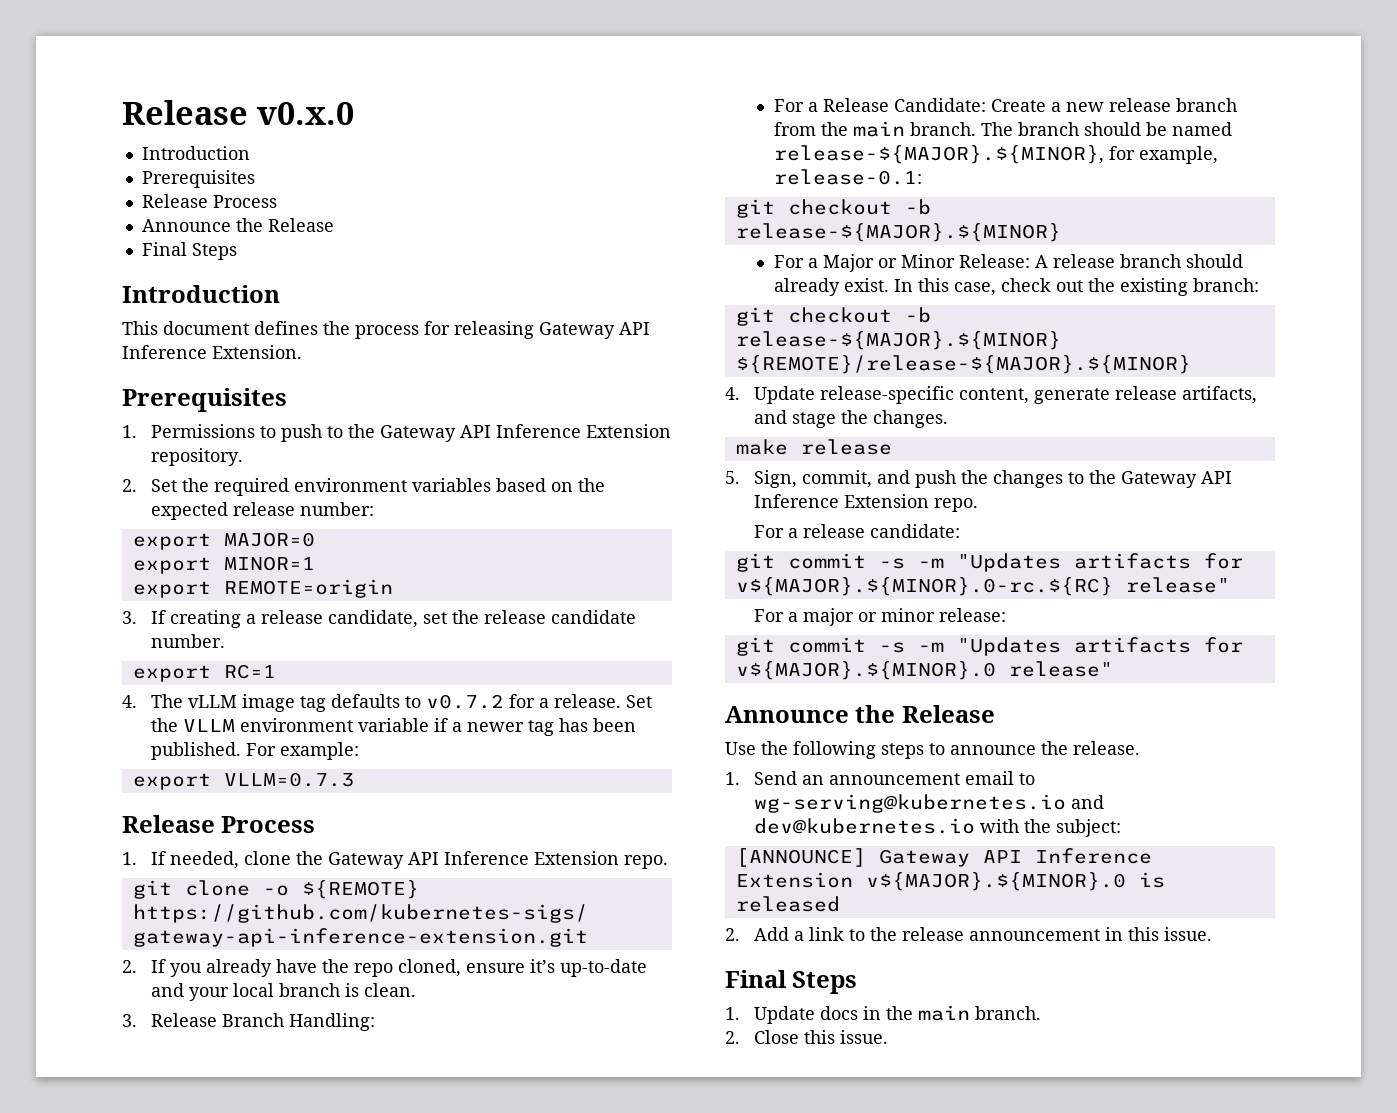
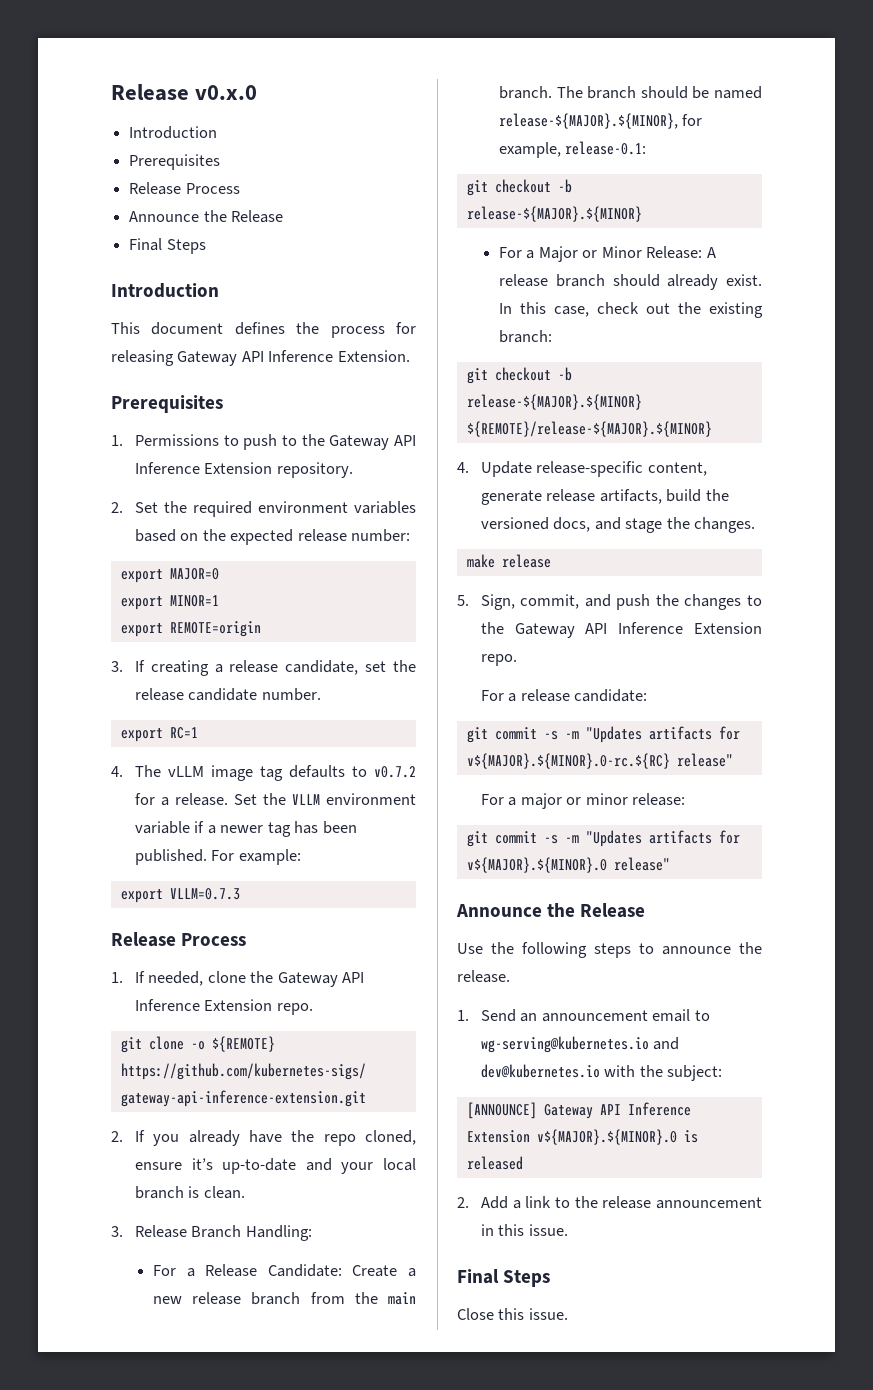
(1257, 395) none -> [666,489,729,502] [480,517,591,532] build the versioned docs,
[725,1005,1041,1024] [725,1031,740,1044] 1. Update docs in the main branch. // 2. -> (551, 1278) none

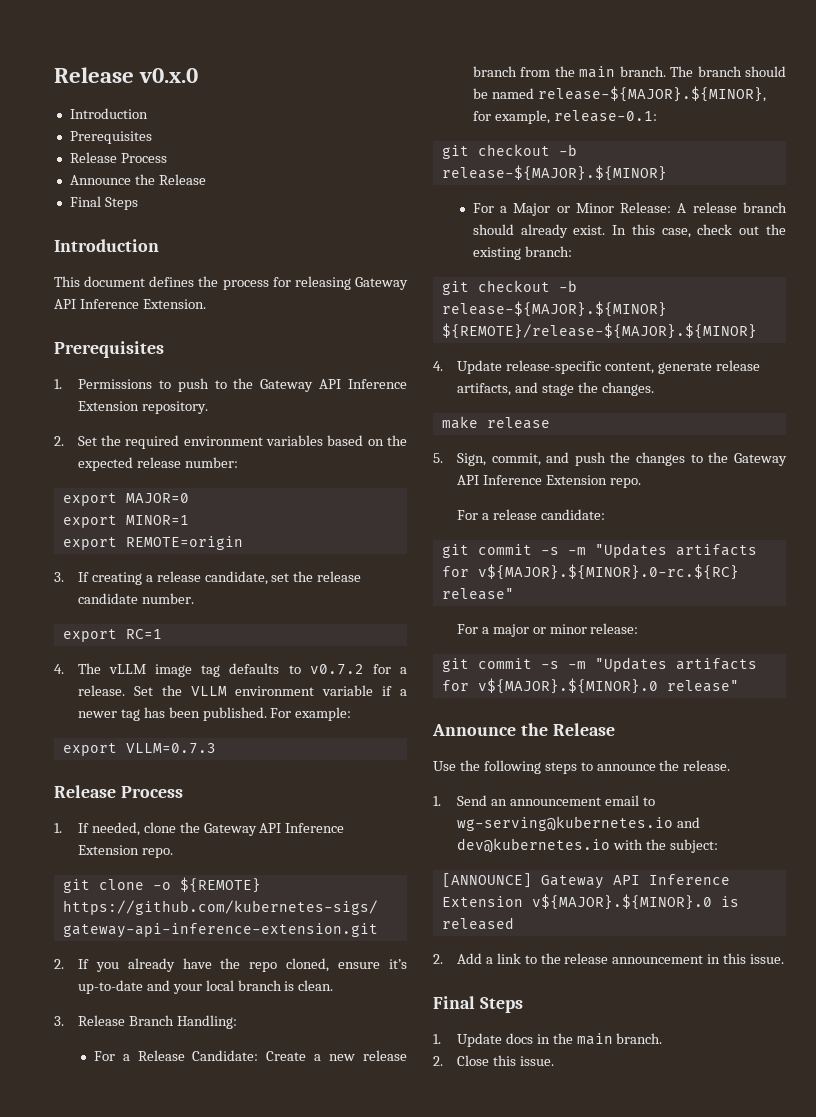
[666,489,729,502] [480,517,591,532] build the versioned docs, -> (511, 389) none
(551, 1278) none -> [433,1033,663,1047] [433,1056,443,1066] 1. Update docs in the main branch. // 2.

